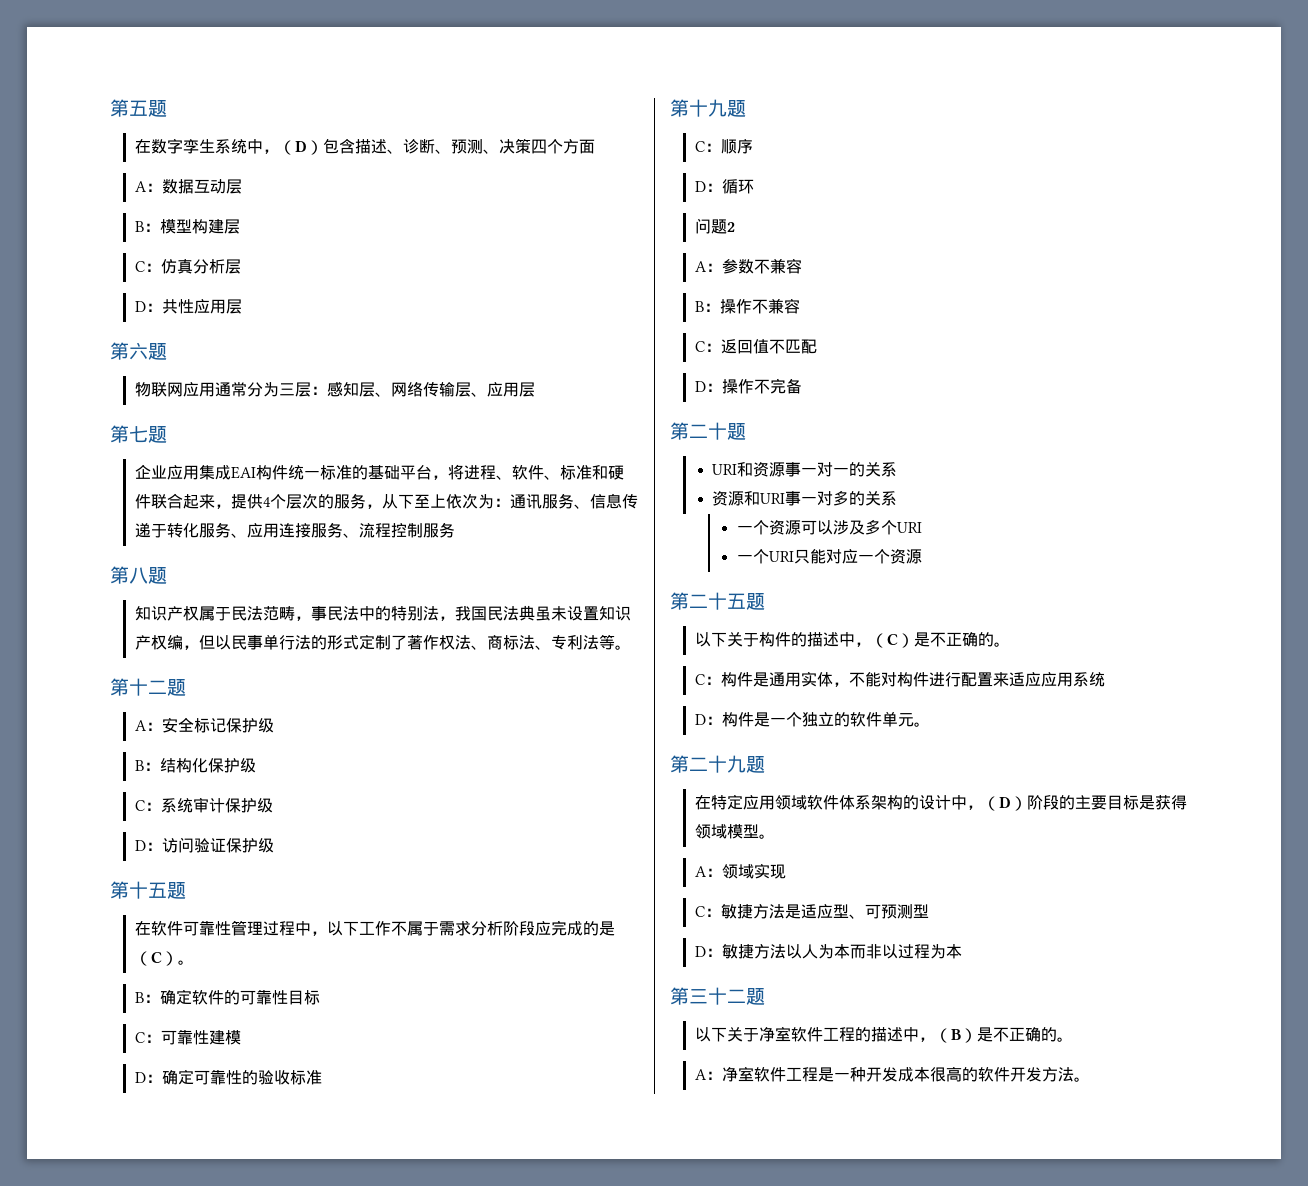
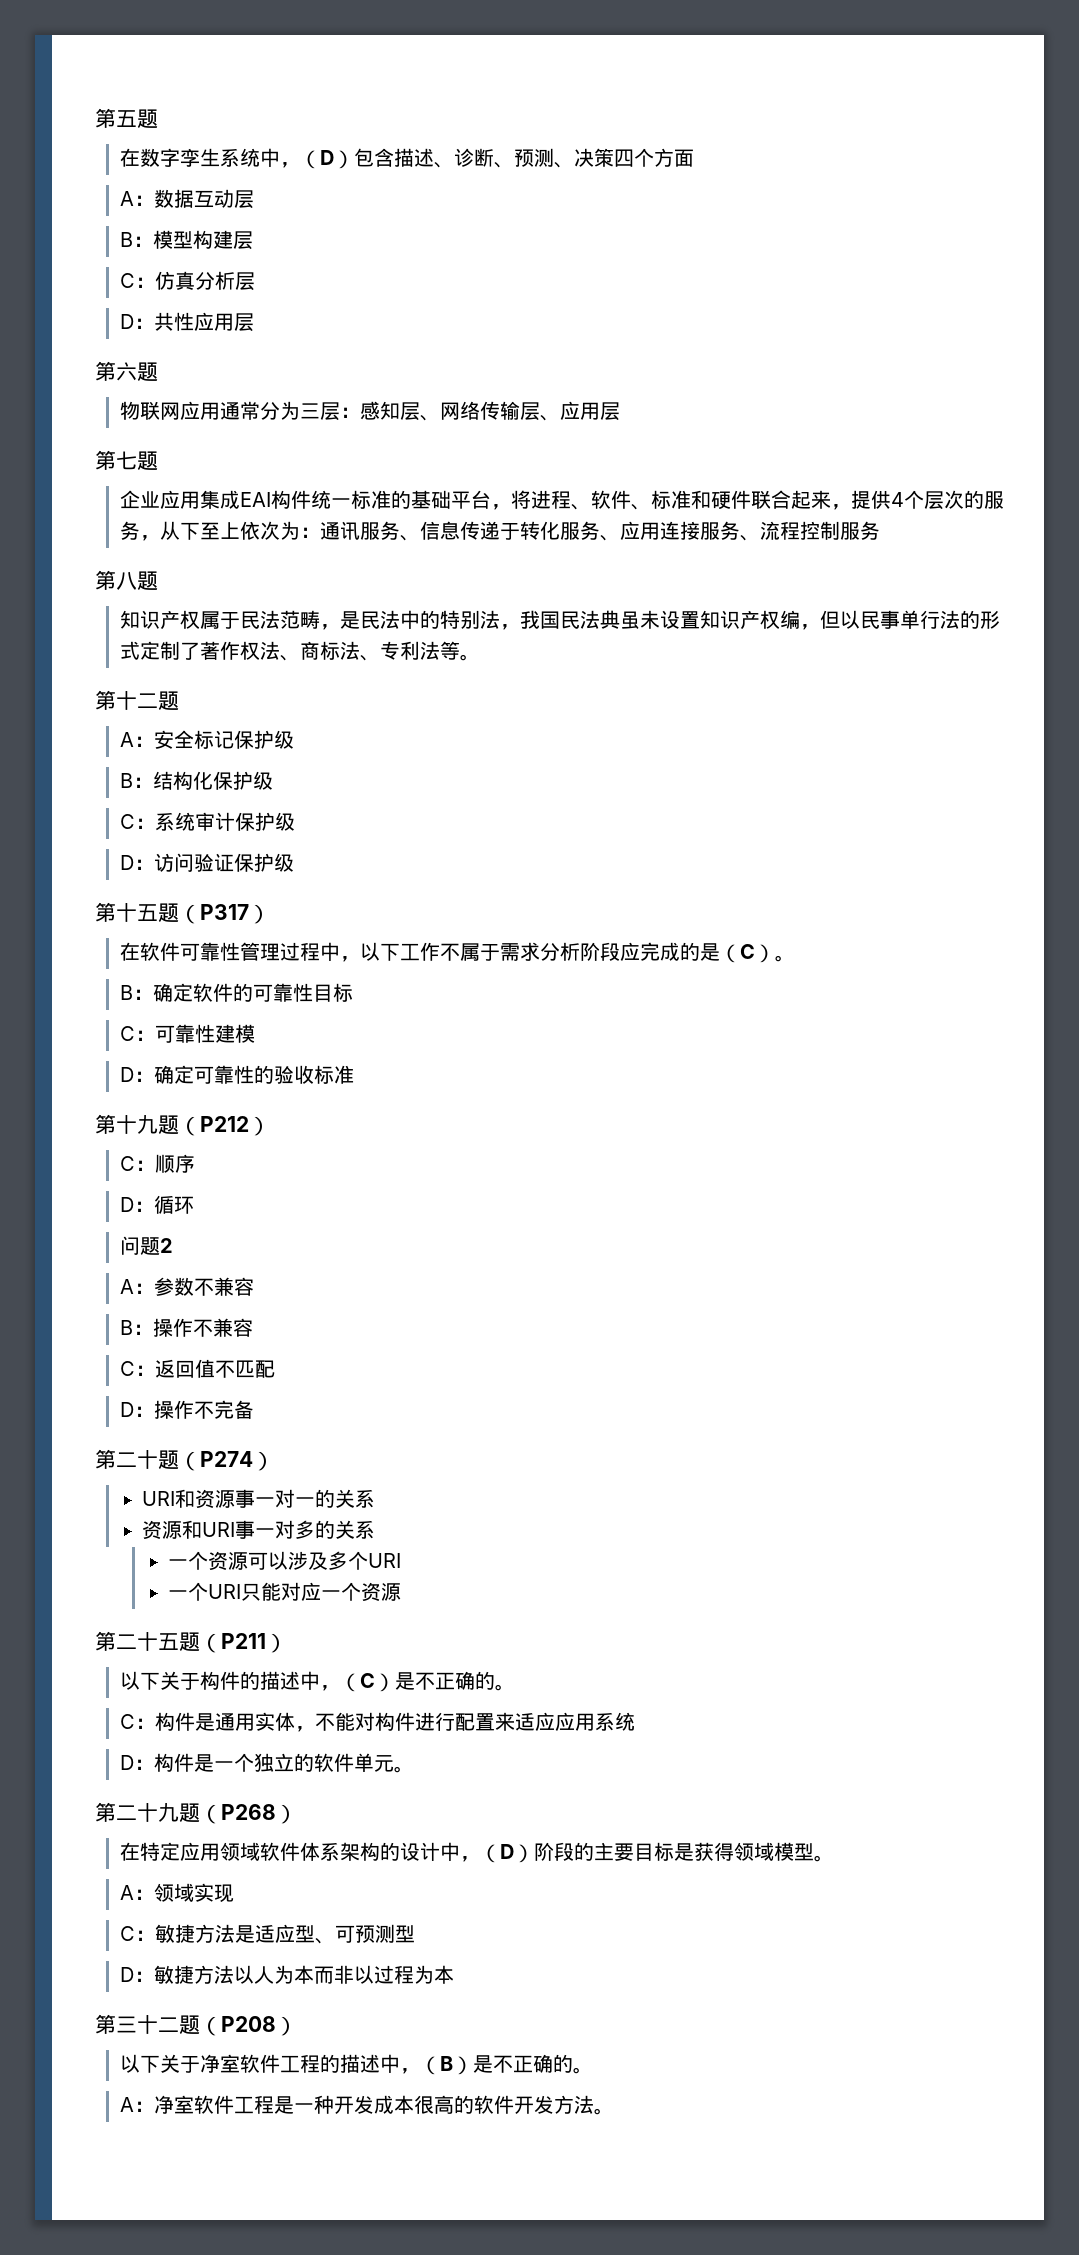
[310,606,327,621] 事 -> [340,611,361,629] 是
(186, 890) none -> [179,904,270,924] （P317）
(746, 108) none -> [179,1116,270,1136] （P212）
(746, 431) none -> [179,1451,274,1471] （P274）
(765, 601) none -> [200,1633,287,1653] （P211）
(765, 764) none -> [200,1804,297,1824] （P268）
(765, 996) none -> [200,2016,297,2036] （P208）

